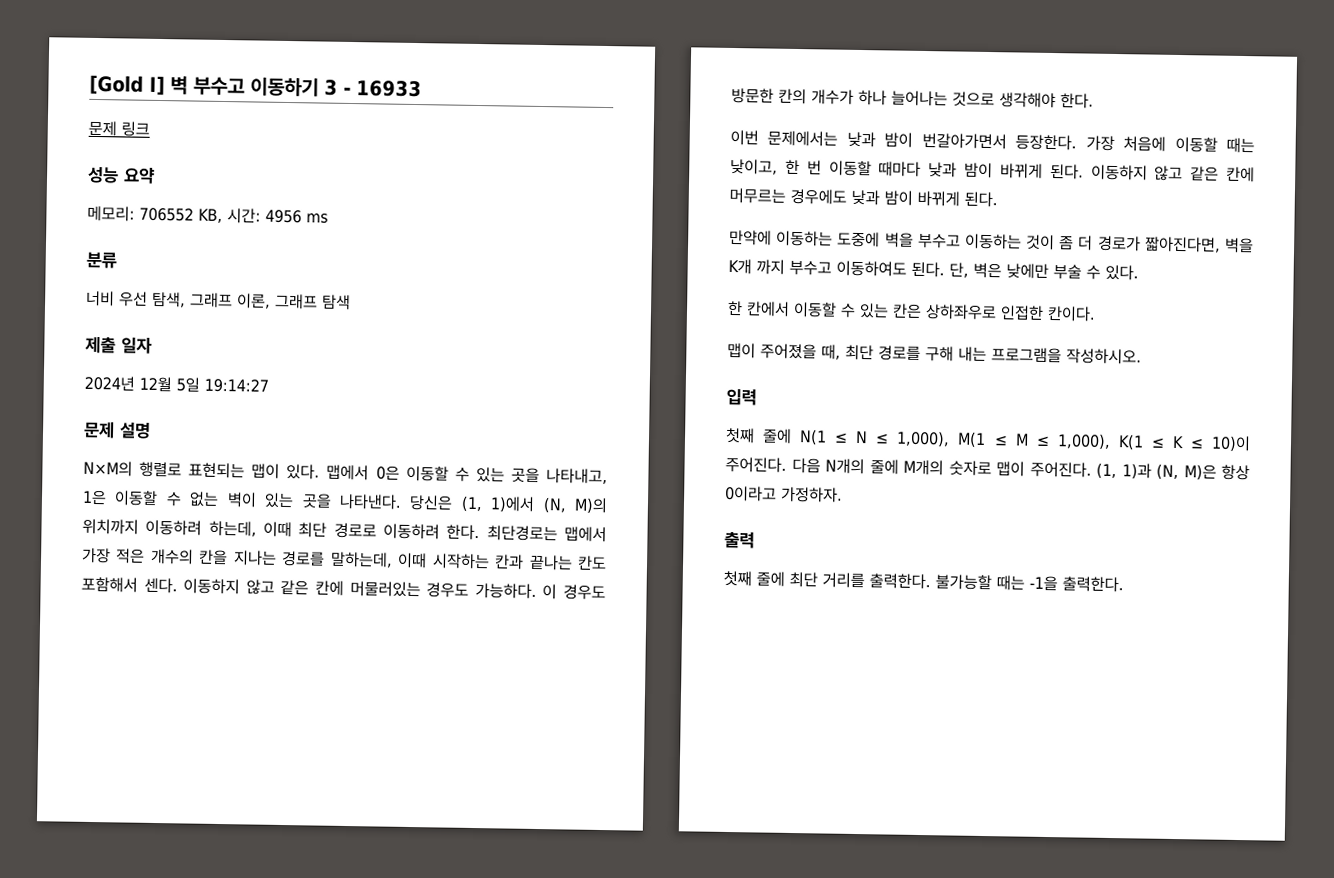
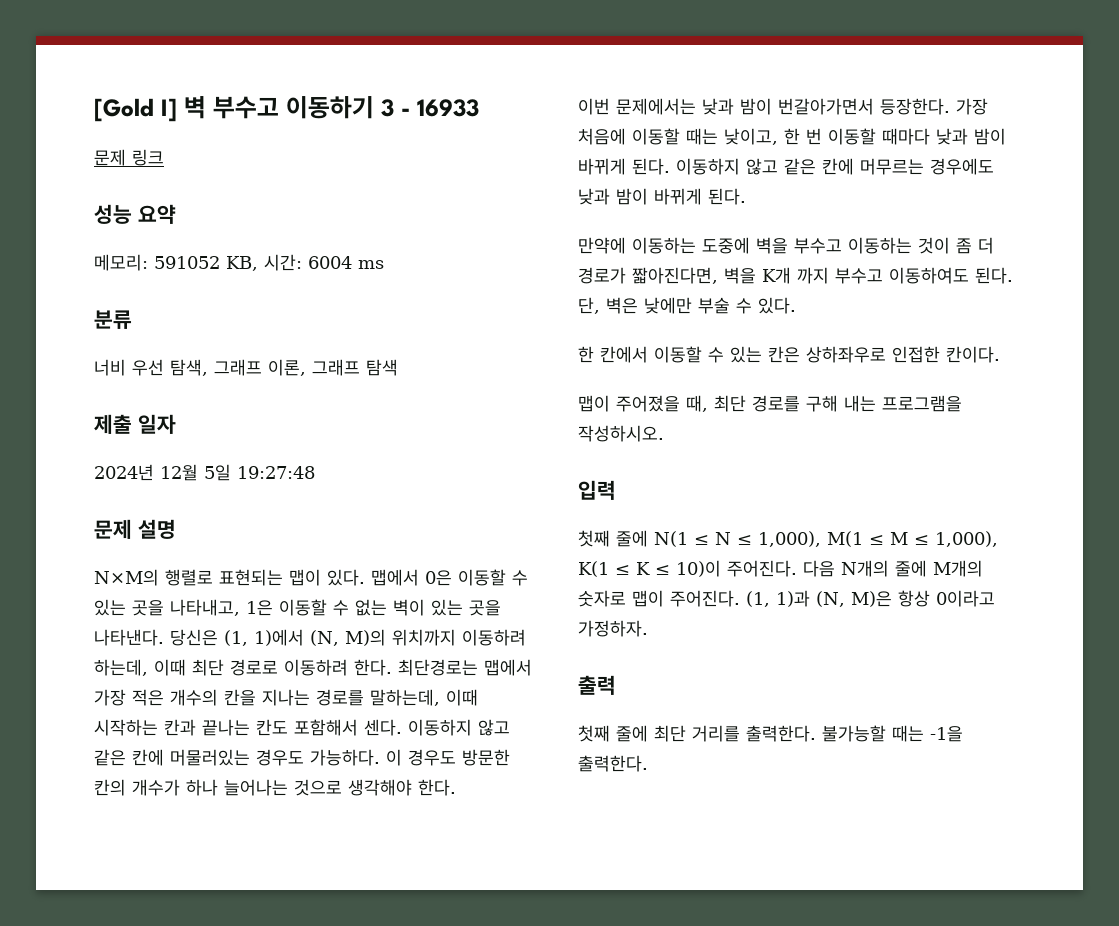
[139,207,194,222] 706552 -> [154,256,220,269] 591052
[265,209,302,224] 4956 -> [308,256,352,269] 6004
[204,378,269,393] 19:14:27 -> [237,466,315,479] 19:27:48

